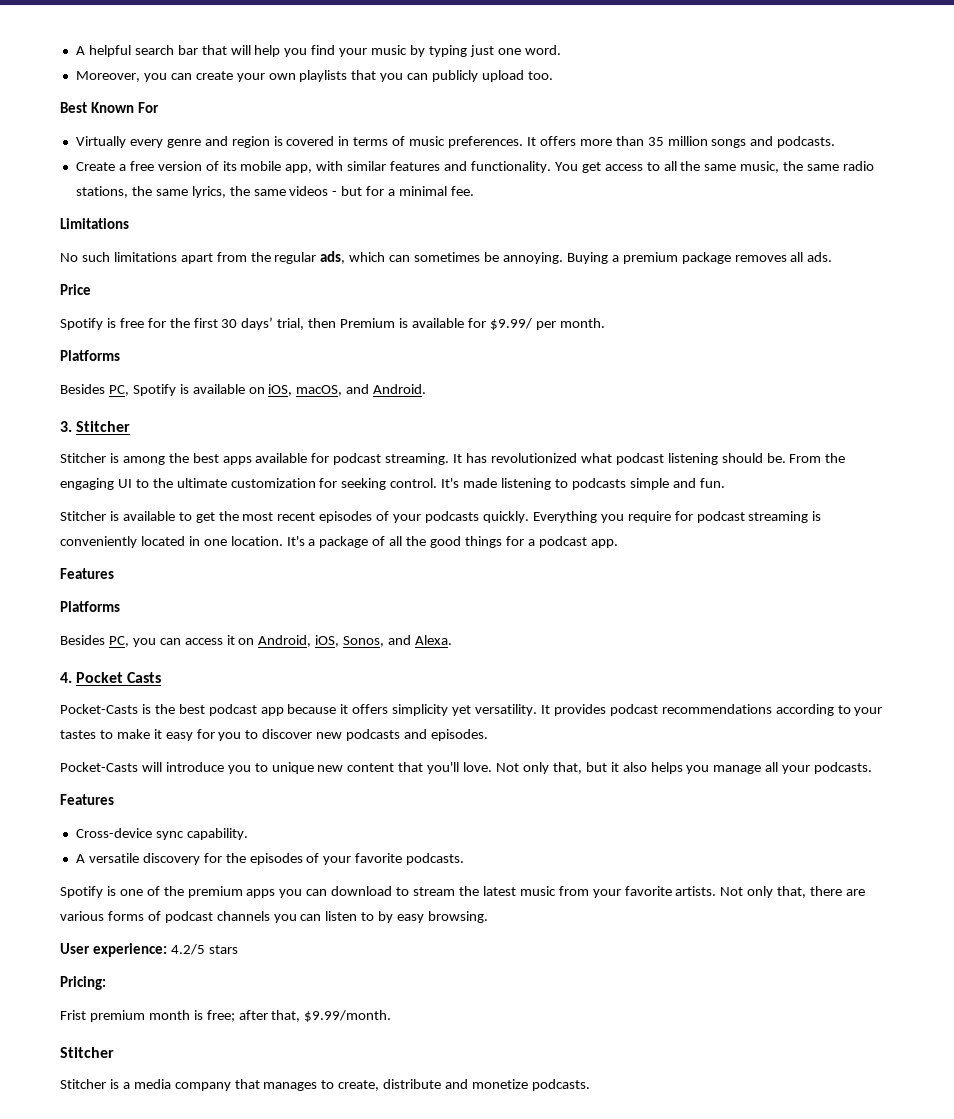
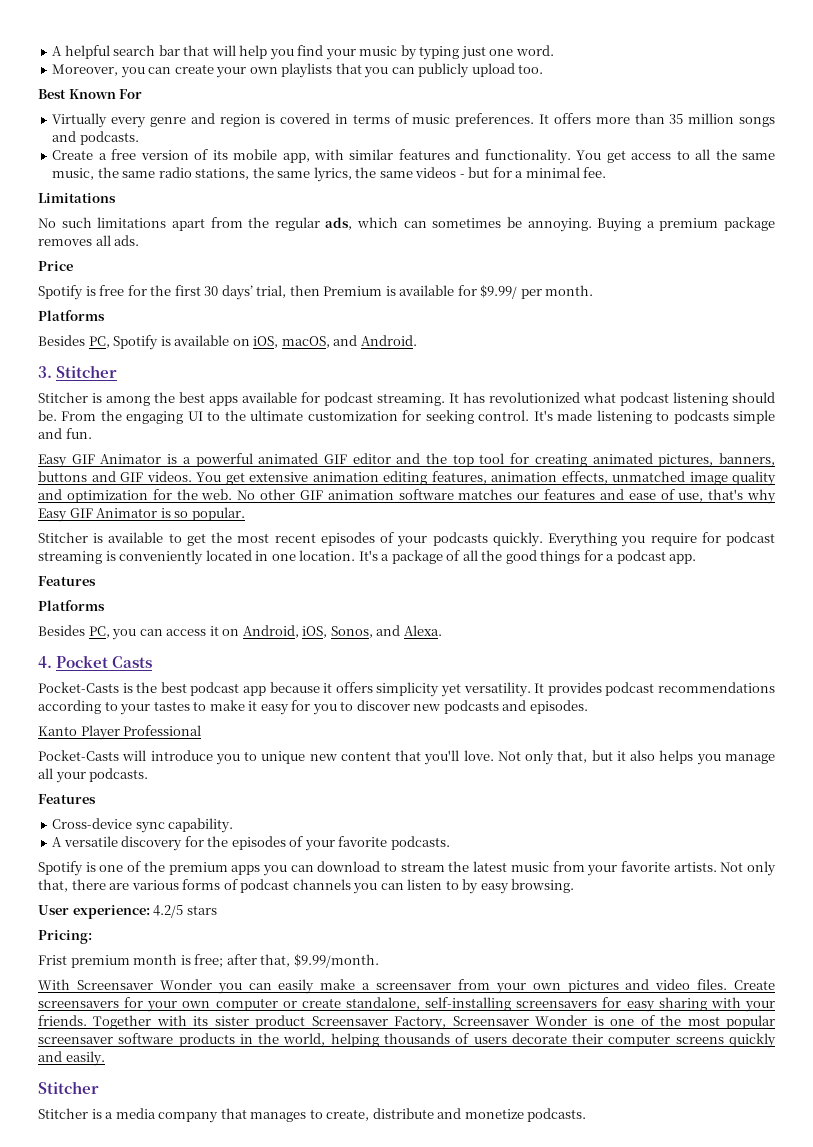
(725, 483) none -> [38,453,775,468] [38,471,776,486] [38,489,777,504] [38,507,245,522] // Easy GIF Animator is a powerful animated GIF editor and the top tool for creating animated pictures, banners, buttons and GIF videos. You get extensive animation editing features, animation effects, unmatched image quality and optimization for the web. No other GIF animation software matches our features and ease of use, that's why Easy GIF Animator is so popular.
(488, 735) none -> [38,725,202,740] // Kanto Player Professional
(392, 1016) none -> [38,979,775,994] [38,997,775,1012] [38,1015,776,1030] [38,1033,777,1048] [38,1051,105,1066] // With Screensaver Wonder you can easily make a screensaver from your own pictures and video files. Create screensavers for your own computer or create standalone, self-installing screensavers for easy sharing with your friends. Together with its sister product Screensaver Factory, Screensaver Wonder is one of the most popular screensaver software products in the world, helping thousands of users decorate their computer screens quickly and easily.

